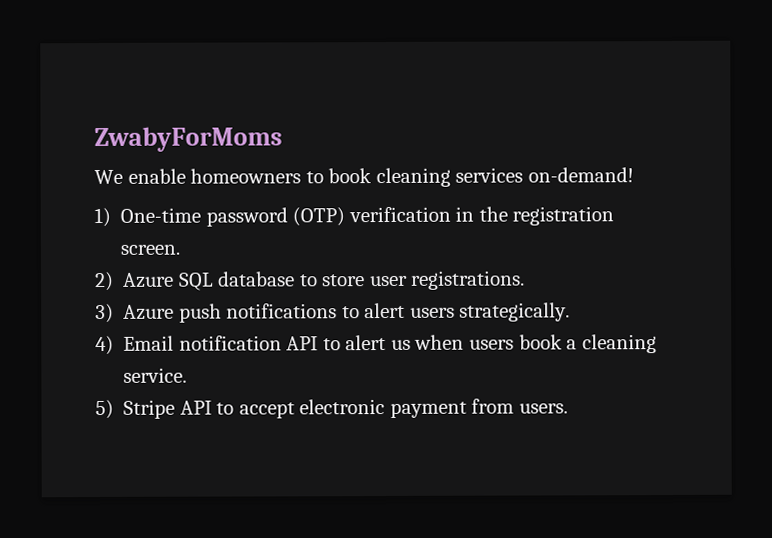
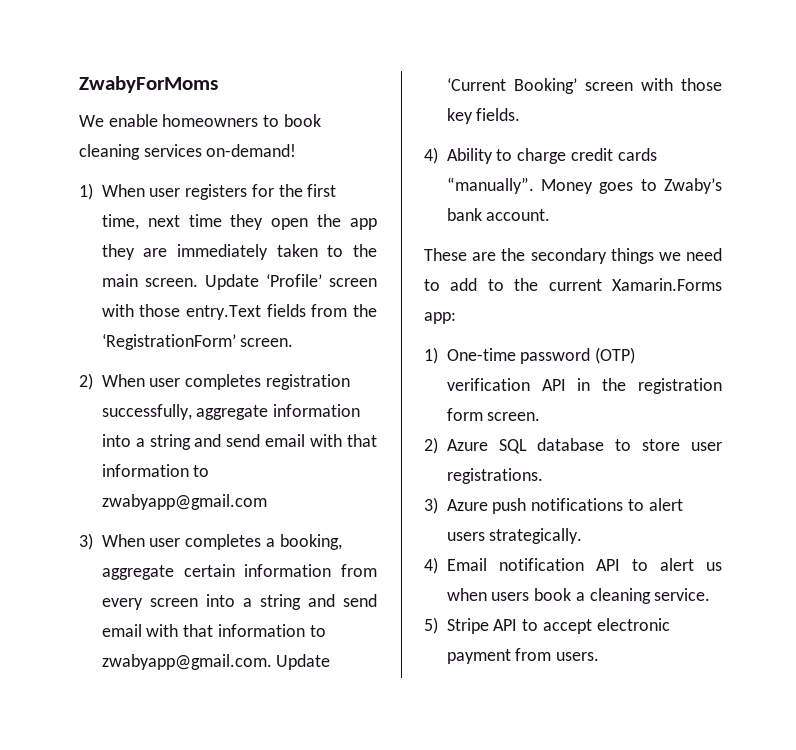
(634, 175) none -> [79,183,337,200] [101,214,377,230] [101,244,377,260] [101,274,377,290] [101,304,377,320] [101,334,294,350] [79,373,350,390] [101,404,361,420] [101,434,377,450] [101,464,210,477] [101,494,267,510] [79,533,342,550] [101,564,377,580] [101,594,377,610] [101,624,326,637] [101,654,331,670] [446,78,722,94] [446,108,521,124] [424,147,657,164] [446,177,722,194] [446,208,551,221] [424,248,722,264] [424,278,722,291] [424,312,456,324] // 1) When user registers for the first time, next time they open the app they are immediately taken to the main screen. Update ‘Profile’ screen with those entry.Text fields from the ‘RegistrationForm’ screen. // 2) When user completes registration successfully, aggregate information into a string and send email with that information to zwabyapp@gmail.com // 3) When user completes a booking, aggregate certain information from every screen into a string and send email with that information to zwabyapp@gmail.com. Update ‘Current Booking’ screen with those key fields. // 4) Ability to charge credit cards “manually”. Money goes to Zwaby’s bank account. // These are the secondary things we need to add to the current Xamarin.Forms app:
(451, 214) none -> [541,379,566,391] API
(615, 216) none -> [446,408,483,421] form

